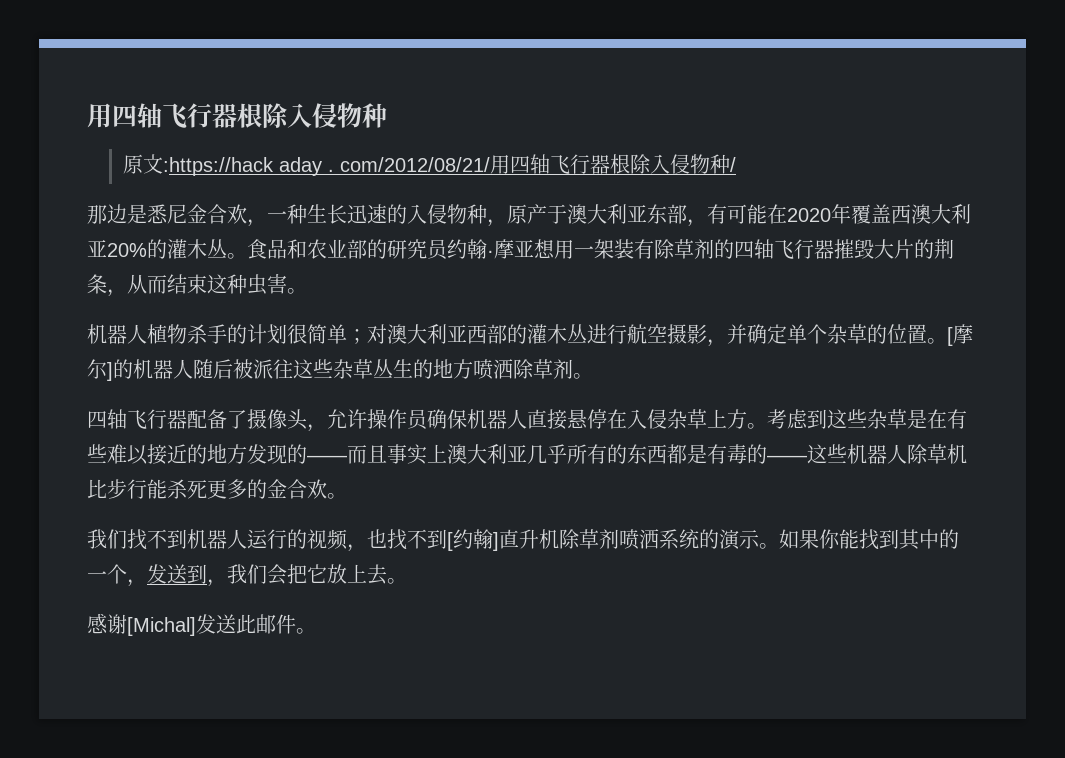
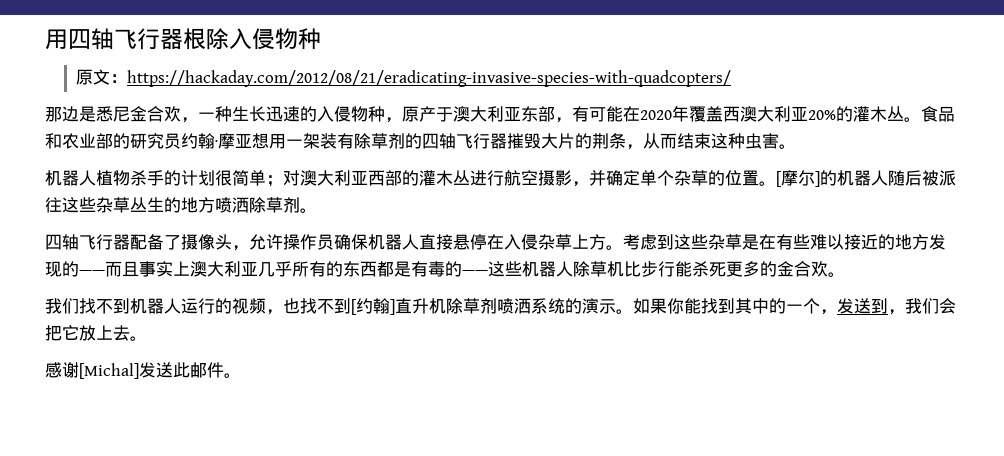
[163,154,737,176] :https://hack aday . com/2012/08/21/用四轴飞行器根除入侵物种/ -> [109,70,731,87] ：https://hackaday.com/2012/08/21/eradicating-invasive-species-with-quadcopters/

